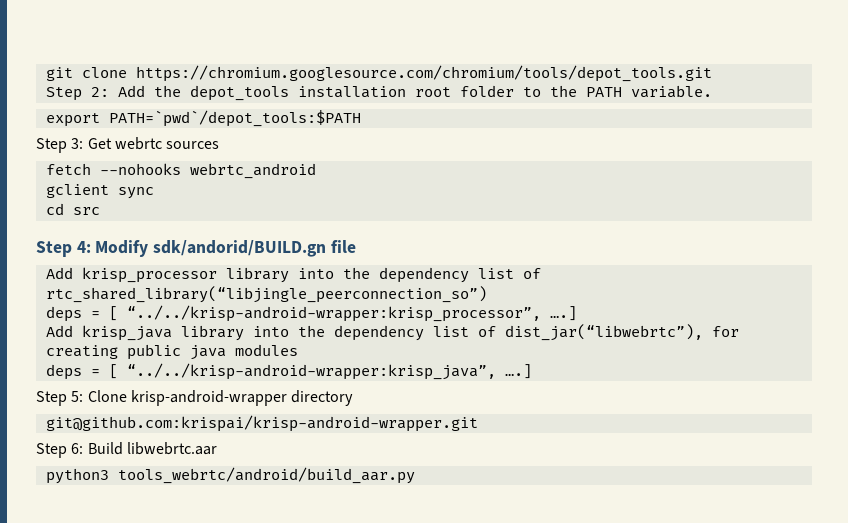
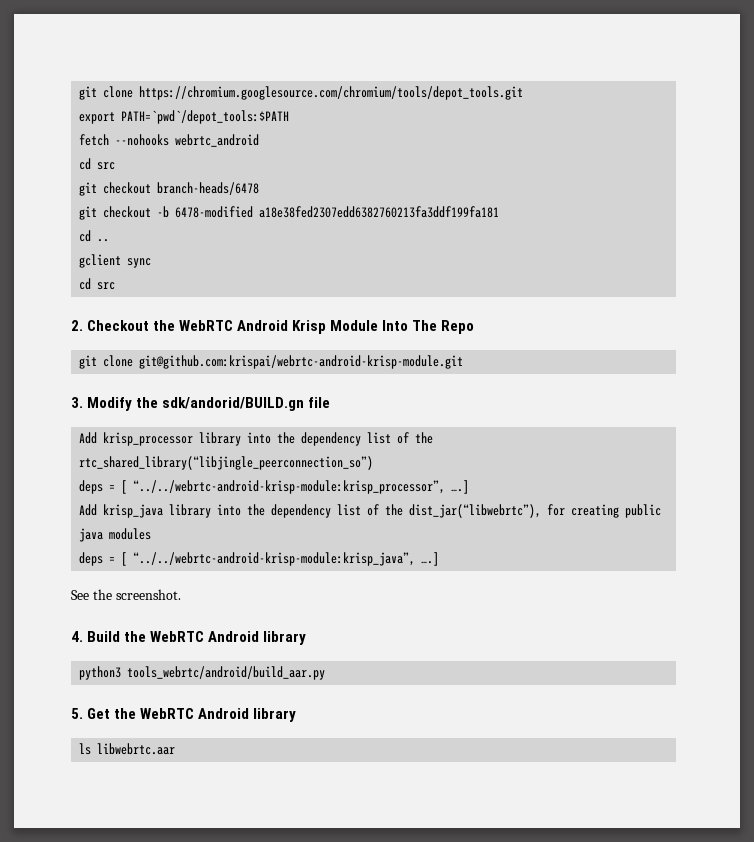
[45,85,712,101] [45,110,361,127] [36,137,220,153] [45,163,316,179] [45,184,154,199] [45,203,100,215] [36,240,149,257] Step 2: Add the depot_tools installation root folder to the PATH variable. // export PATH=`pwd`/depot_tools:$PATH // Step 3: Get webrtc sources // fetch --nohooks webrtc_android // gclient sync // cd src // Step 4: Modify -> [79,110,290,124] [79,134,260,147] [79,158,116,170] [79,182,260,196] [79,206,500,220] [79,230,110,242] [79,254,152,268] [79,278,116,290] [71,320,475,334] [79,355,464,369] [71,397,159,411] export PATH=`pwd`/depot_tools:$PATH // fetch --nohooks webrtc_android // cd src // git checkout branch-heads/6478 // git checkout -b 6478-modified a18e38fed2307edd6382760213fa3ddf199fa181 // cd .. // gclient sync // cd src // 2. Checkout the WebRTC Android Krisp Module Into The Repo // git clone git@github.com:krispai/webrtc-android-krisp-module.git // 3. Modify the
(541, 273) none -> [415,432,434,444] the
[126,305,541,322] “../../krisp-android-wrapper:krisp_processor”, -> [133,480,446,494] “../../webrtc-android-krisp-module:krisp_processor”,
(496, 331) none -> [385,504,404,516] the
[126,363,532,380] [36,390,354,406] [45,415,478,432] [36,442,217,458] [45,467,415,484] “../../krisp-android-wrapper:krisp_java”, ….] // Step 5: Clone krisp-android-wrapper directory // git@github.com:krispai/krisp-android-wrapper.git // Step 6: Build libwebrtc.aar // python3 tools_webrtc/android/build_aar.py -> [133,552,440,566] [71,589,181,600] [71,631,307,645] [79,666,326,680] [71,708,297,722] [79,743,176,755] “../../webrtc-android-krisp-module:krisp_java”, ….] // See the screenshot. // 4. Build the WebRTC Android library // python3 tools_webrtc/android/build_aar.py // 5. Get the WebRTC Android library // ls libwebrtc.aar

